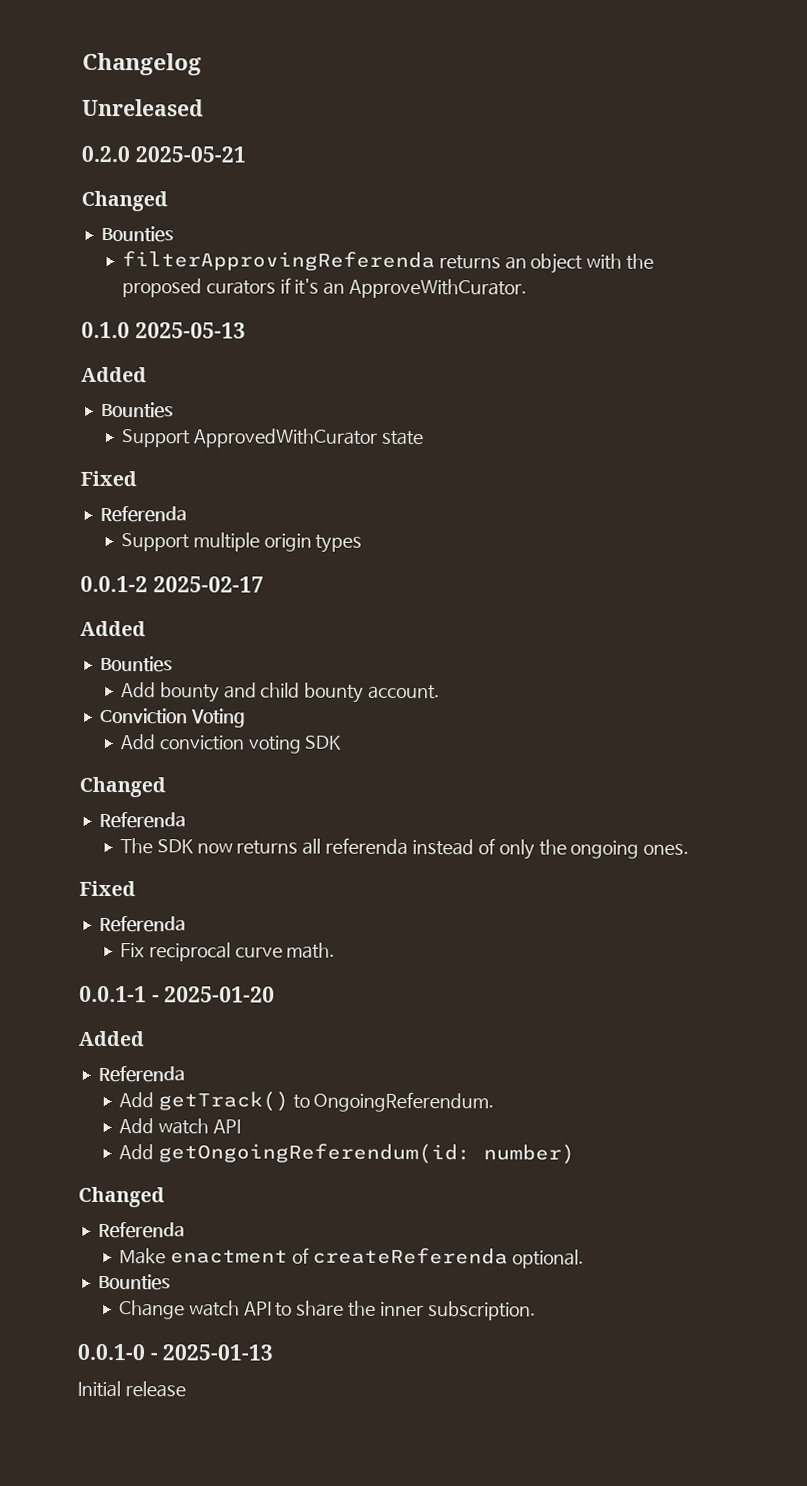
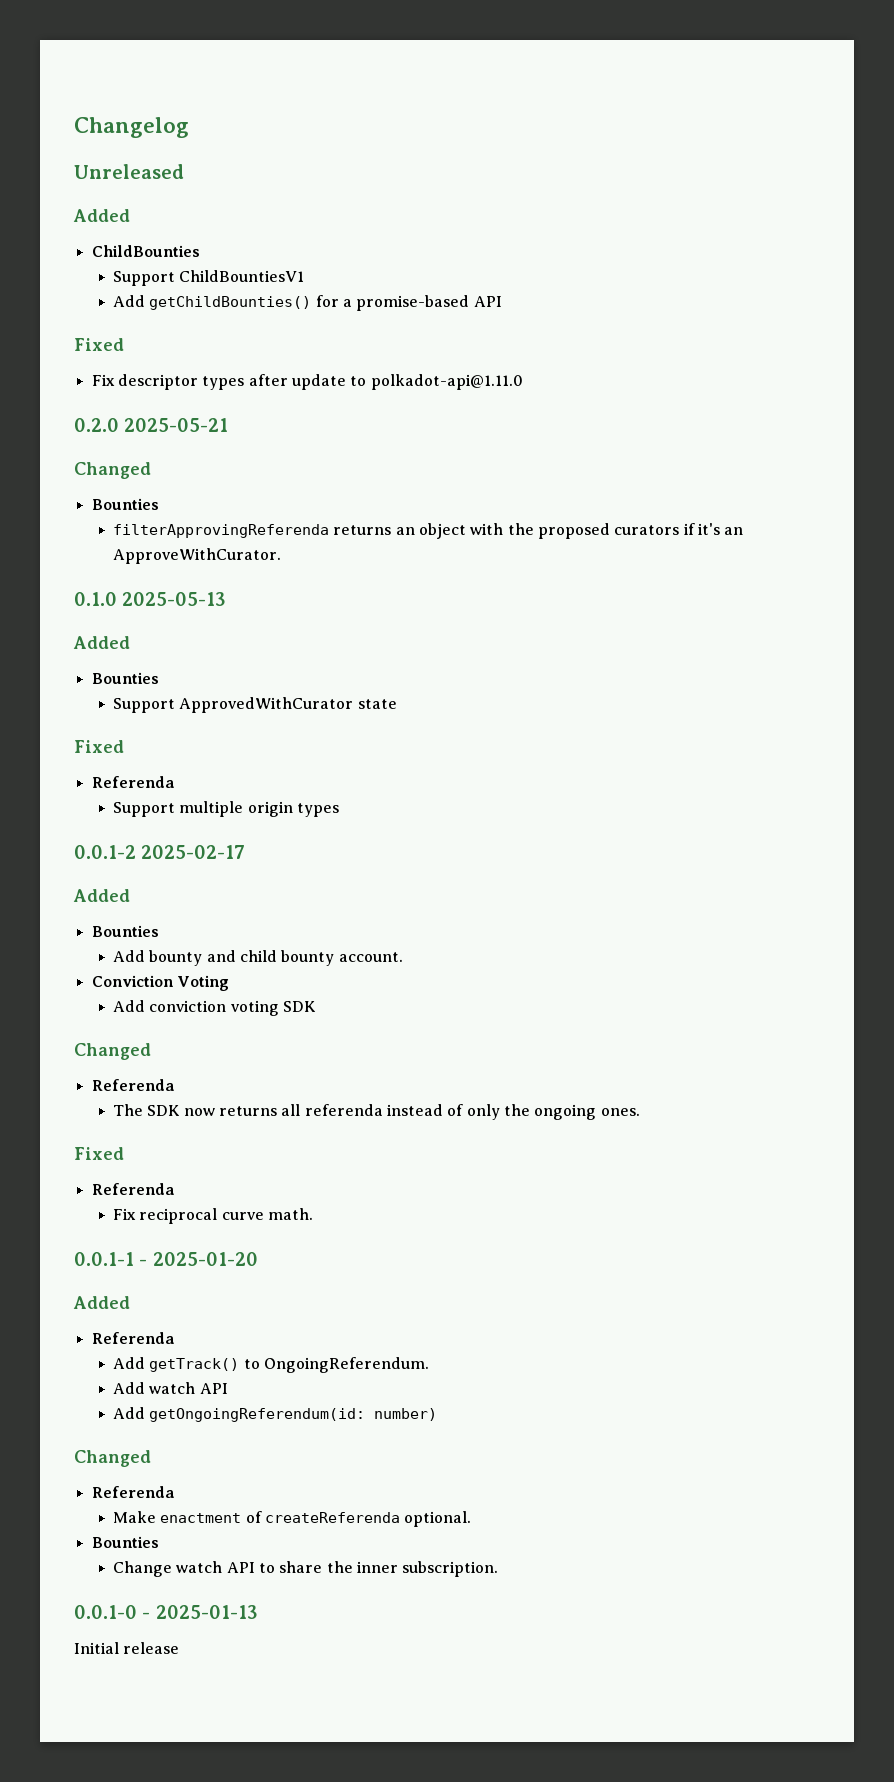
(204, 107) none -> [73,209,130,222] [91,245,200,257] [113,270,305,286] [113,295,502,311] [74,338,124,351] [91,374,523,390] // Added // ChildBounties // Support ChildBountiesV1 // Add getChildBounties() for a promise-based API // Fixed // Fix descriptor types after update to polkadot-api@1.11.0

